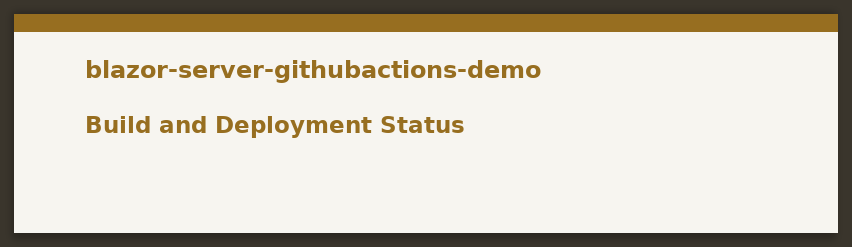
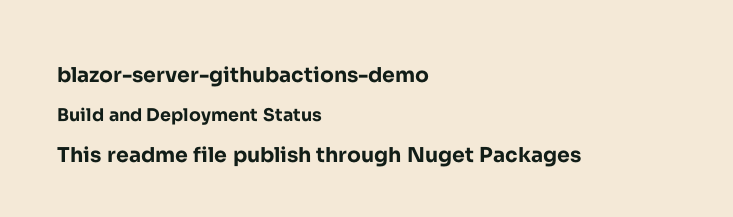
(465, 124) none -> [57,146,582,167] // This readme file publish through Nuget Packages

